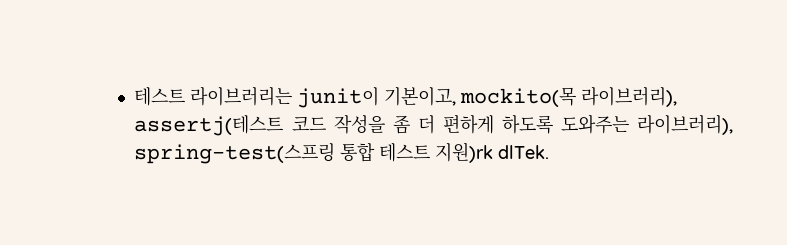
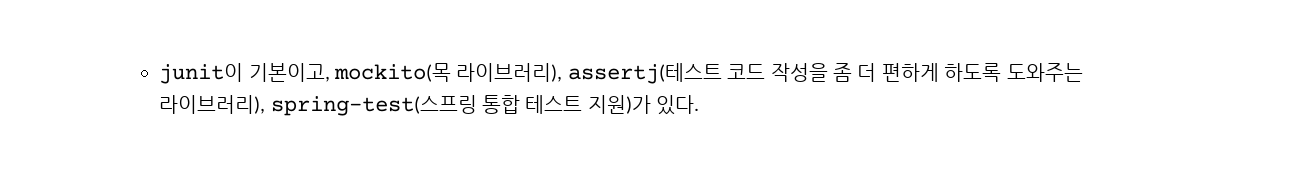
[134,87,293,106] 테스트 라이브러리는 -> (159, 73) none
[435,142,550,163] 지원)rk dlTek. -> [587,95,700,115] 지원)가 있다.

